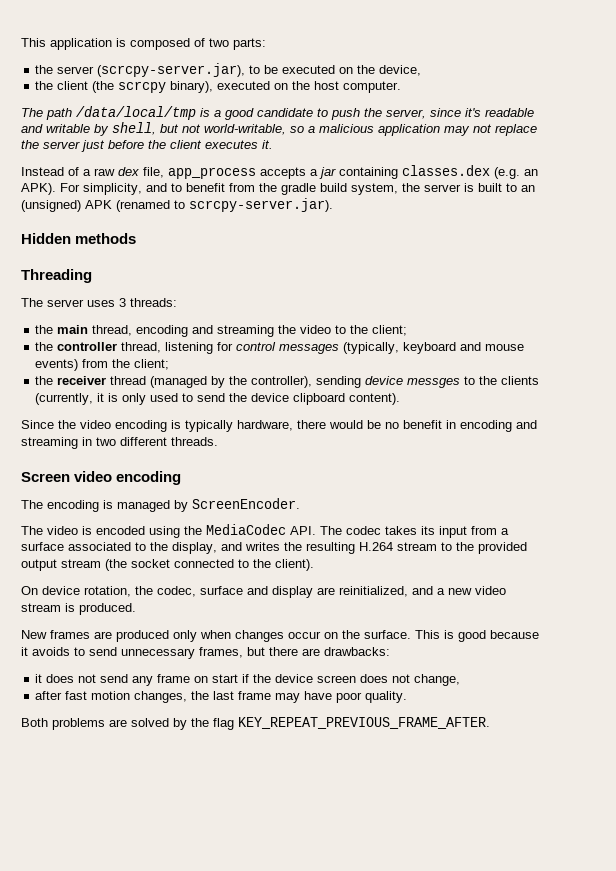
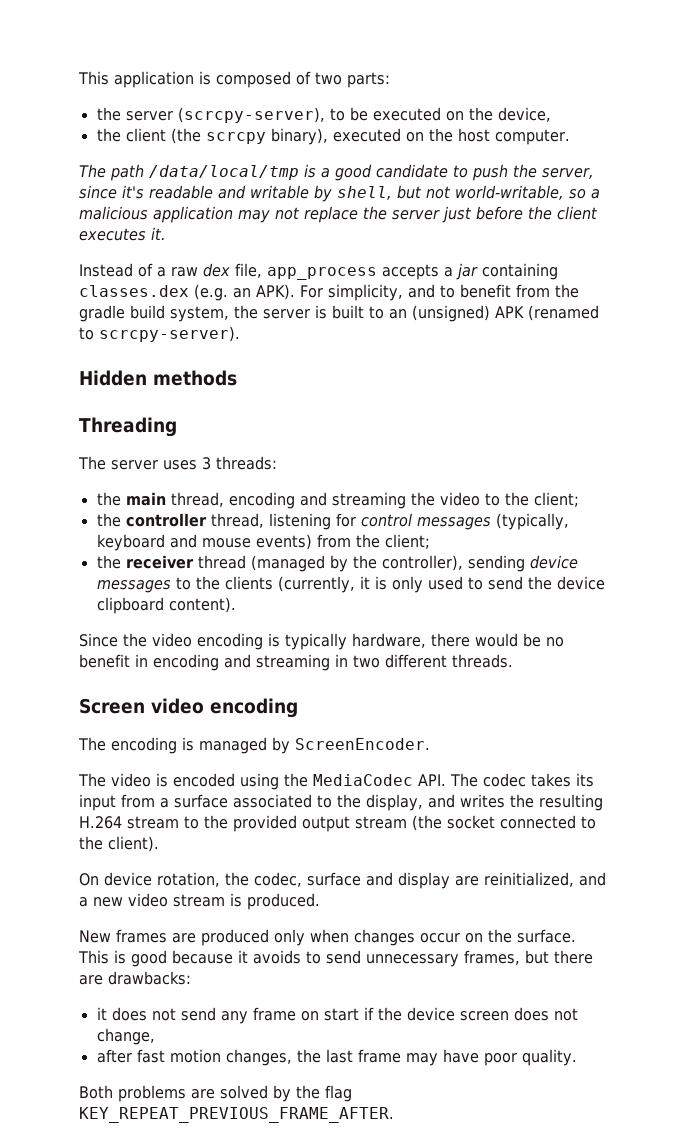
[97,63,246,77] (scrcpy-server.jar), -> [177,107,325,123] (scrcpy-server),
[189,198,333,212] scrcpy-server.jar). -> [99,326,240,342] scrcpy-server).
[407,378,461,388] messges -> [96,580,171,593] messages

